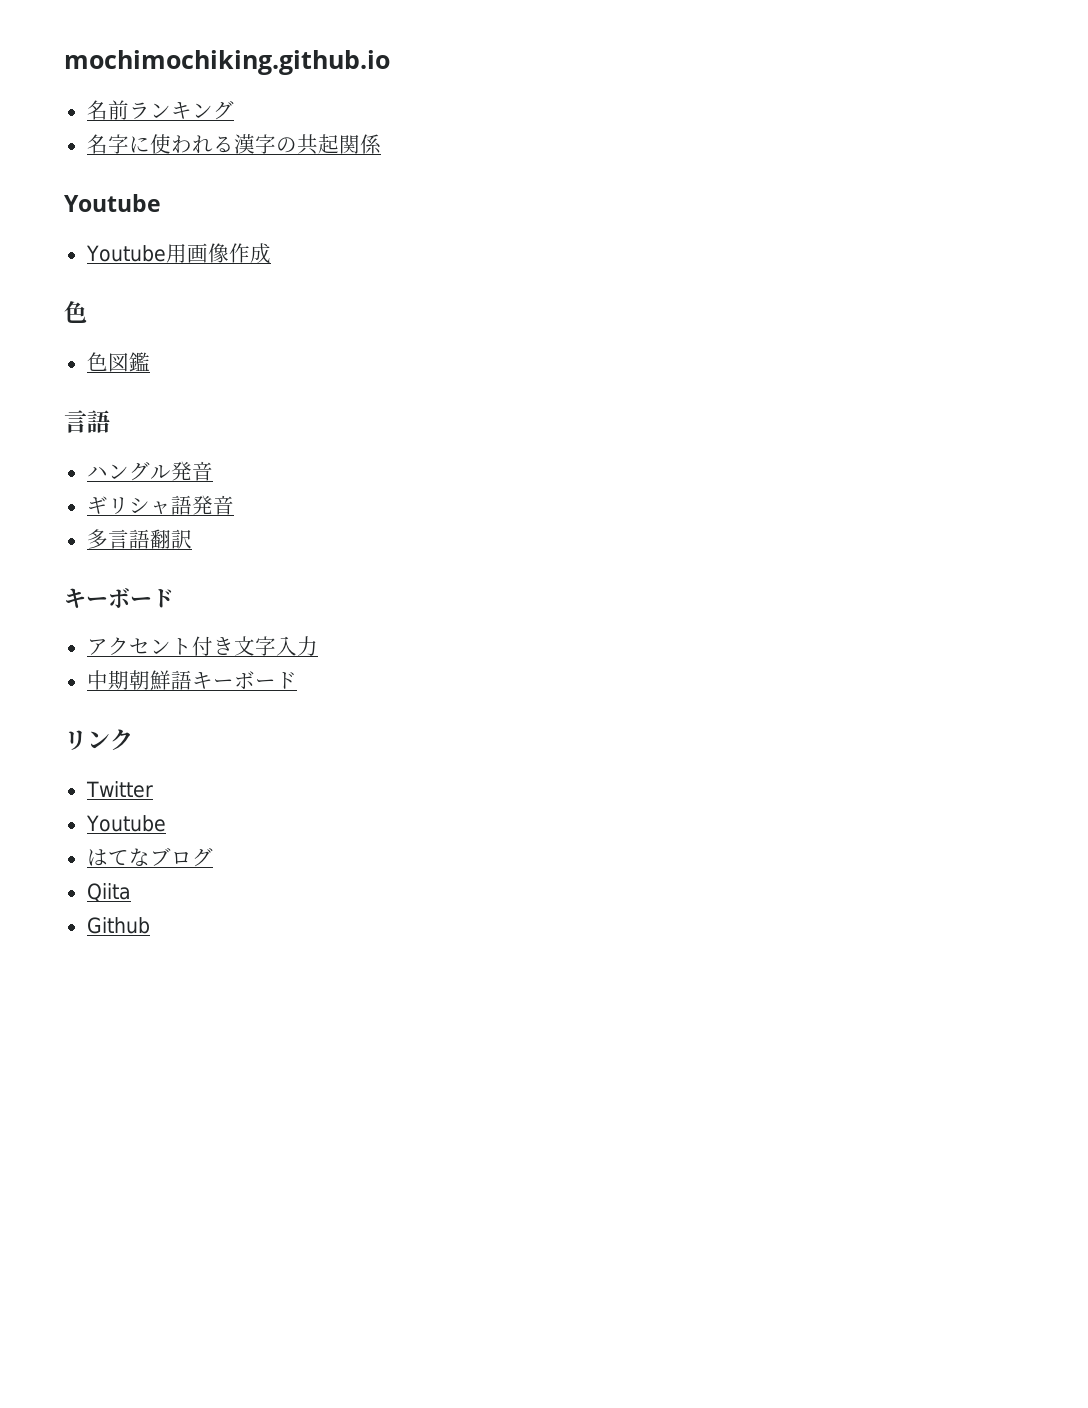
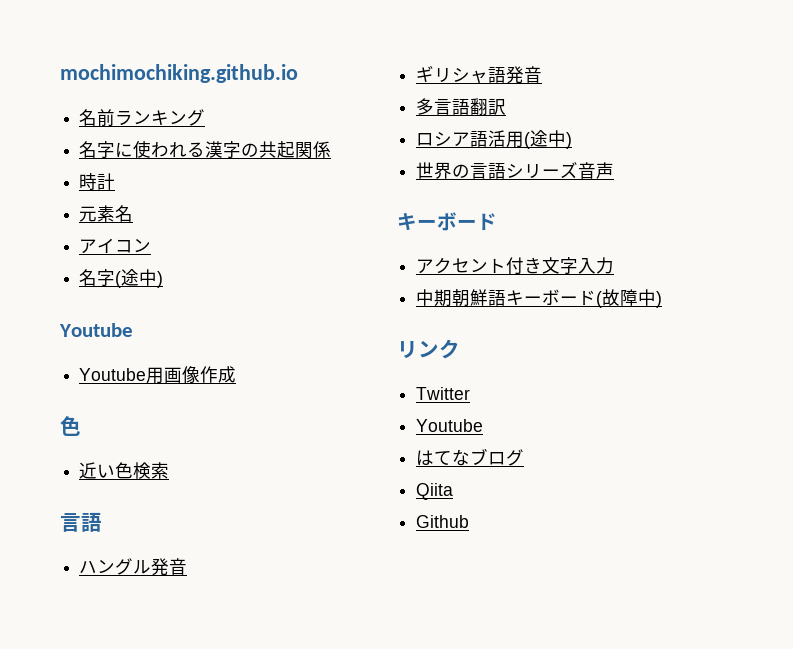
(381, 144) none -> [79,173,116,190] [79,205,134,222] [79,238,152,254] [79,269,164,288] // 時計 // 元素名 // アイコン // 名字(途中)
[86,352,150,372] 色図鑑 -> [79,462,170,479] 近い色検索
(192, 539) none -> [416,130,573,149] [416,162,615,179] // ロシア語活用(途中) // 世界の言語シリーズ音声
(297, 680) none -> [596,289,663,308] (故障中)

